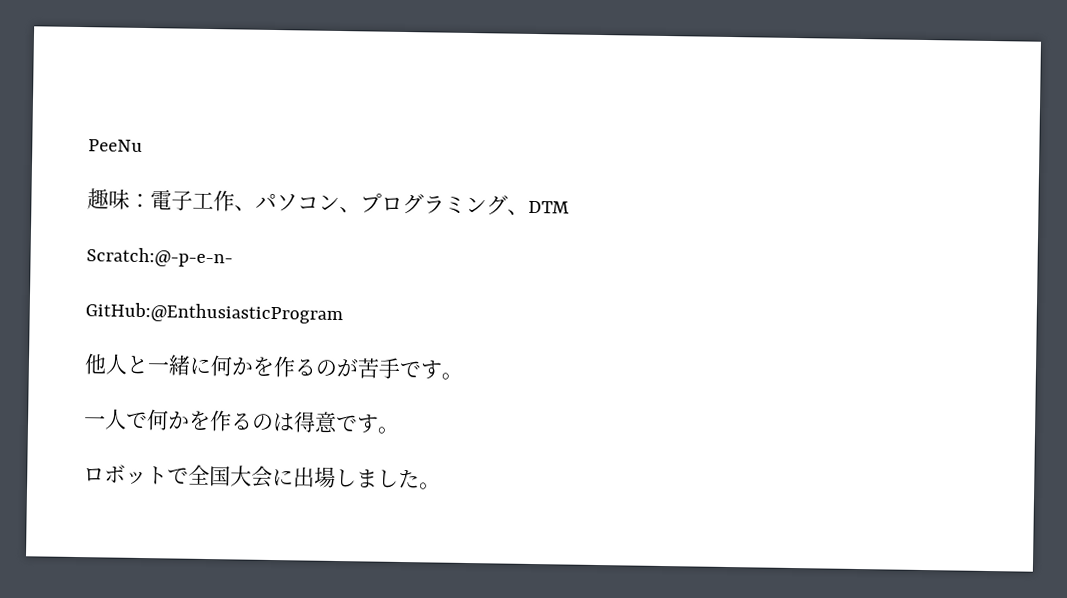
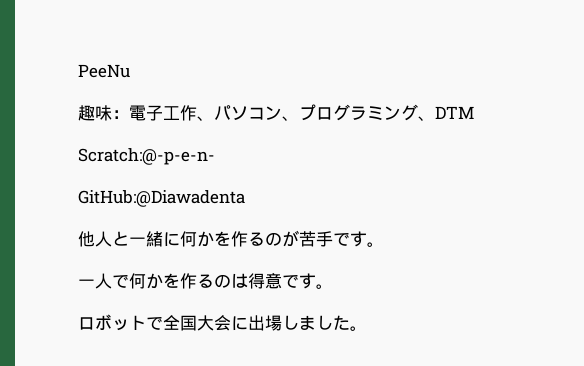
[85,302,343,325] GitHub:@EnthusiasticProgram -> [78,190,245,207] GitHub:@Diawadenta

